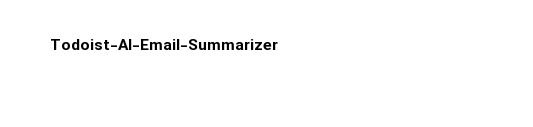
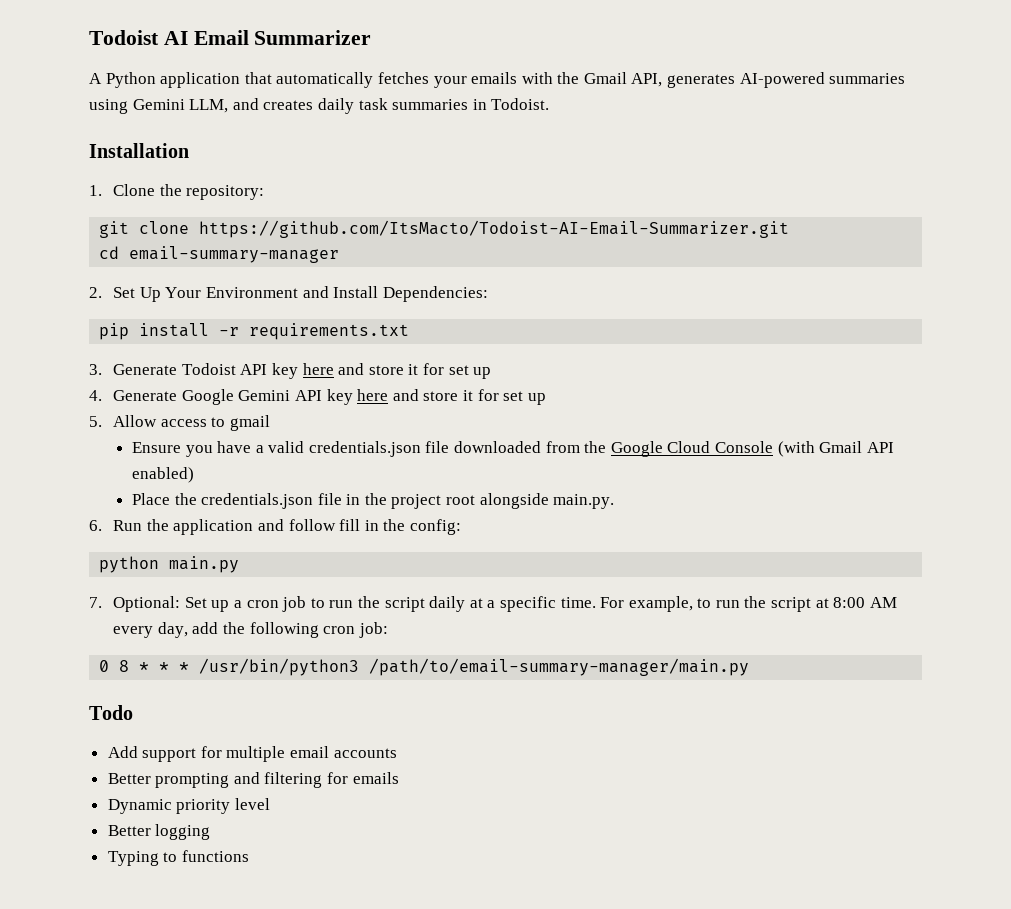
[50,39,278,50] Todoist-AI-Email-Summarizer -> [89,30,372,45] [89,72,906,88] [89,98,550,114] [89,143,189,158] [89,184,265,200] [99,220,790,238] [99,246,340,263] [89,286,488,302] [99,323,410,340] [89,363,492,379] [89,389,546,405] [89,415,271,431] [131,441,894,457] [131,467,194,483] [131,493,615,509] [89,519,461,535] [99,556,240,573] [89,596,897,612] [113,622,388,638] [99,658,750,676] [89,705,133,720] [107,746,397,762] [107,772,399,788] [107,798,270,814] [107,824,211,840] [107,850,249,866] Todoist AI Email Summarizer // A Python application that automatically fetches your emails with the Gmail API, generates AI-powered summaries using Gemini LLM, and creates daily task summaries in Todoist. // Installation // 1. Clone the repository: // git clone https://github.com/ItsMacto/Todoist-AI-Email-Summarizer.git // cd email-summary-manager // 2. Set Up Your Environment and Install Dependencies: // pip install -r requirements.txt // 3. Generate Todoist API key here and store it for set up // 4. Generate Google Gemini API key here and store it for set up // 5. Allow access to gmail // Ensure you have a valid credentials.json file downloaded from the Google Cloud Console (with Gmail API enabled) // Place the credentials.json file in the project root alongside main.py. // 6. Run the application and follow fill in the config: // python main.py // 7. Optional: Set up a cron job to run the script daily at a specific time. For example, to run the script at 8:00 AM every day, add the following cron job: // 0 8 * * * /usr/bin/python3 /path/to/email-summary-manager/main.py // Todo // Add support for multiple email accounts // Better prompting and filtering for emails // Dynamic priority level // Better logging // Typing to functions

